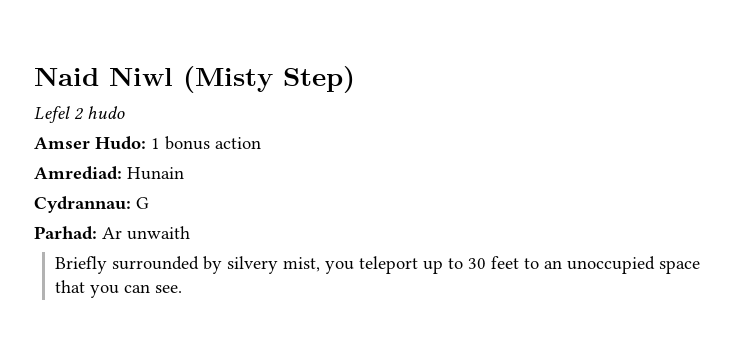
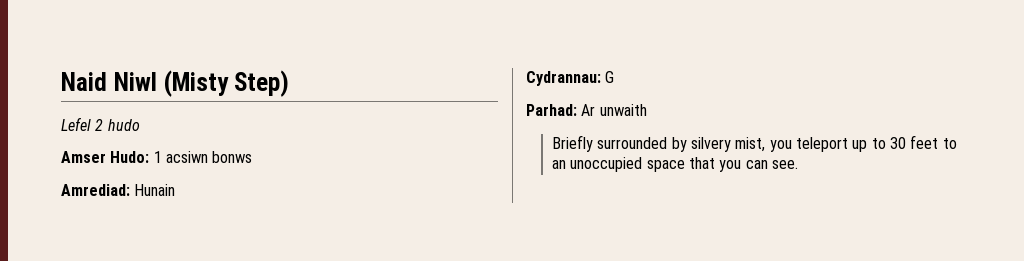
[165,136,261,150] bonus action -> [165,151,253,163] acsiwn bonws

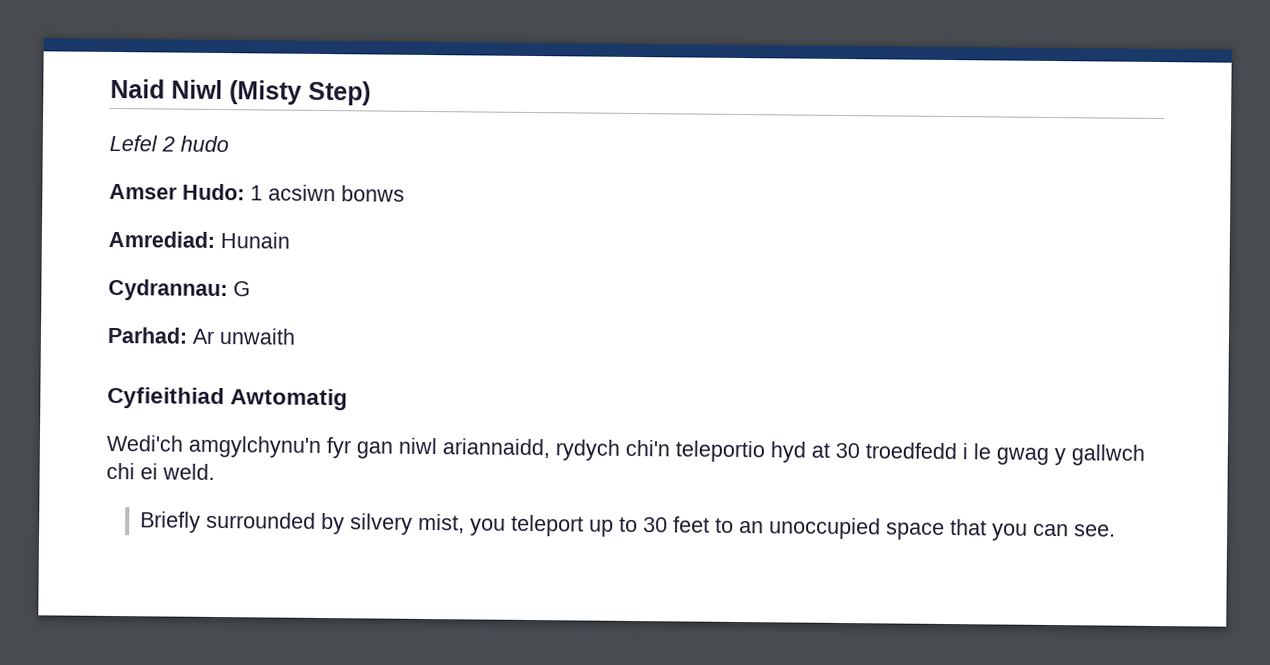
(647, 110) none -> [107,386,349,411] [106,434,1145,466] [106,462,215,480] // Cyfieithiad Awtomatig // Wedi'ch amgylchynu'n fyr gan niwl ariannaidd, rydych chi'n teleportio hyd at 30 troedfedd i le gwag y gallwch chi ei weld.

